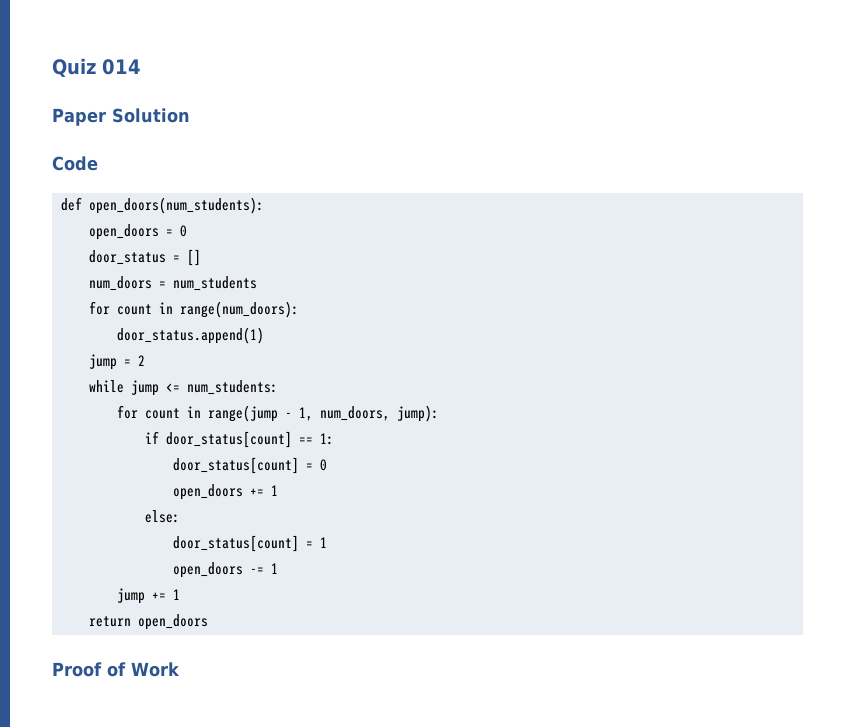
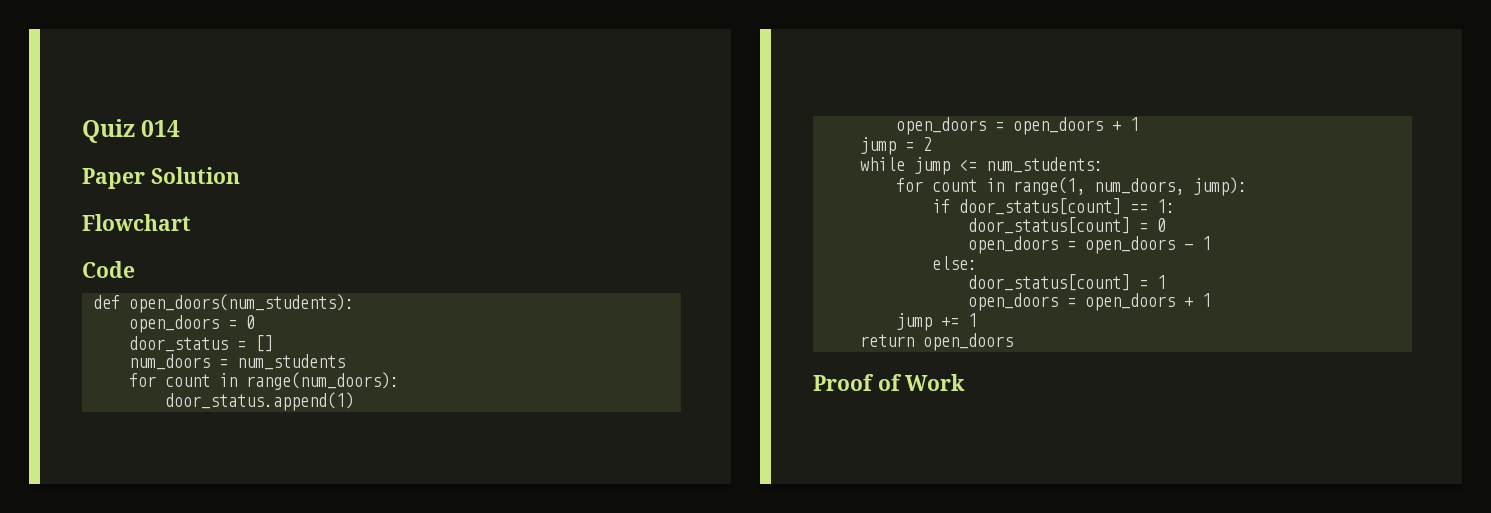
(190, 115) none -> [82,214,191,231] // Flowchart
(264, 335) none -> [896,117,1140,135] // open_doors = open_doors + 1
[208,405,313,422] range(jump - 1, -> [1013,177,1086,195] range(1,
[250,488,264,496] += -> [1067,236,1194,254] = open_doors -
[250,567,264,574] -= -> [1067,293,1194,311] = open_doors +

